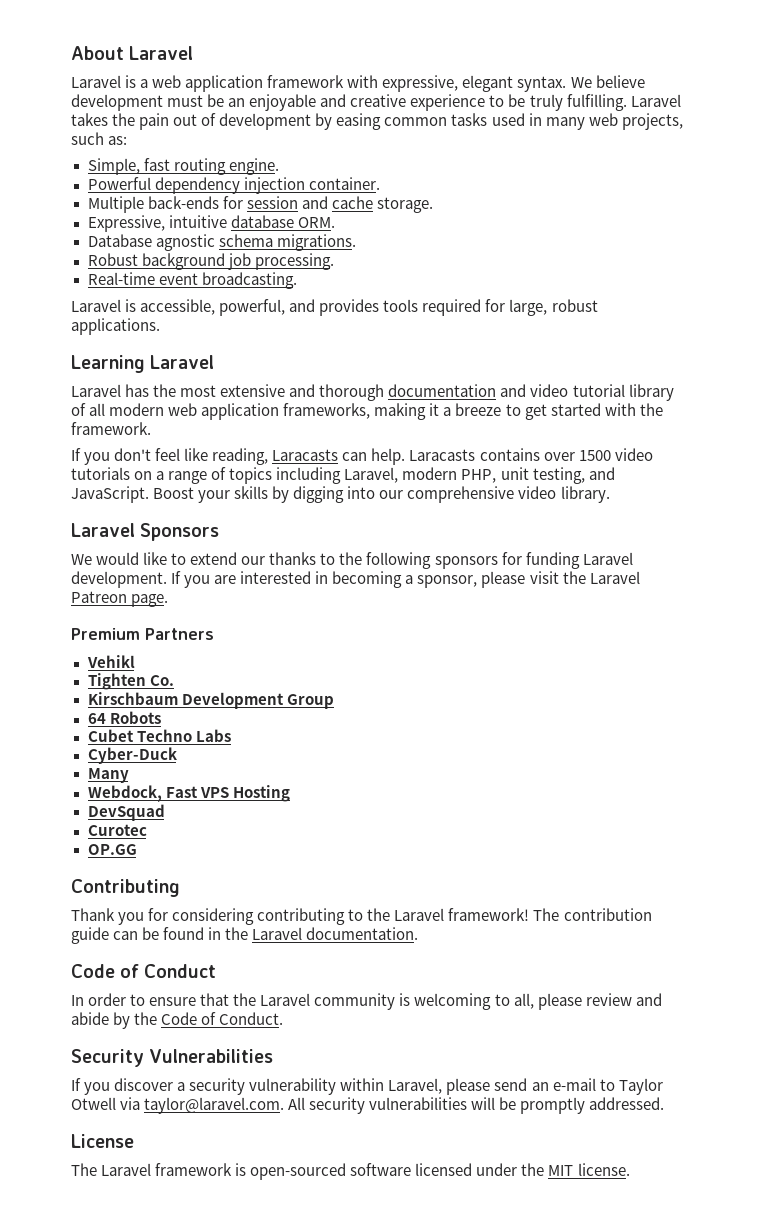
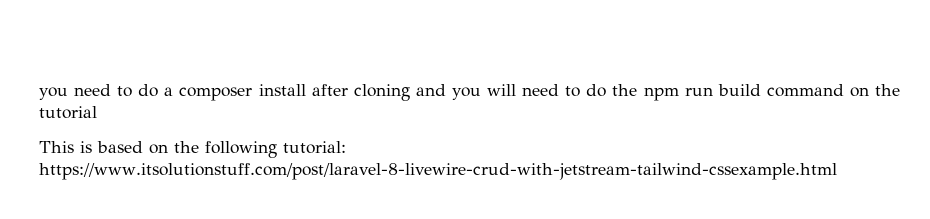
[71,46,194,60] [71,75,645,92] [71,94,681,111] [71,113,683,130] [71,132,128,145] [87,158,279,175] [87,177,380,194] [87,196,433,213] [87,215,335,232] [87,234,356,251] [87,253,334,270] [87,272,297,289] [71,299,598,316] [71,318,160,335] [71,355,215,373] [71,384,674,401] [71,403,663,420] [71,422,151,435] [71,448,653,465] [71,467,615,484] [71,486,610,503] [71,523,220,541] [71,552,633,569] [71,571,640,588] [71,591,169,607] [71,628,214,640] [86,655,135,668] [87,673,174,690] [87,692,334,709] [87,711,161,724] [87,729,231,742] [87,747,177,764] [87,768,129,783] [87,785,290,802] [87,804,165,821] [87,824,147,836] [87,844,137,855] [71,879,180,897] [71,908,652,925] [71,927,419,944] [71,964,217,978] [71,993,662,1010] [71,1012,284,1029] [71,1049,274,1067] [71,1078,663,1095] [71,1097,665,1114] [71,1134,134,1148] [71,1163,630,1180] About Laravel // Laravel is a web application framework with expressive, elegant syntax. We believe development must be an enjoyable and creative experience to be truly fulfilling. Laravel takes the pain out of development by easing common tasks used in many web projects, such as: // Simple, fast routing engine. // Powerful dependency injection container. // Multiple back-ends for session and cache storage. // Expressive, intuitive database ORM. // Database agnostic schema migrations. // Robust background job processing. // Real-time event broadcasting. // Laravel is accessible, powerful, and provides tools required for large, robust applications. // Learning Laravel // Laravel has the most extensive and thorough documentation and video tutorial library of all modern web application frameworks, making it a breeze to get started with the framework. // If you don't feel like reading, Laracasts can help. Laracasts contains over 1500 video tutorials on a range of topics including Laravel, modern PHP, unit testing, and JavaScript. Boost your skills by digging into our comprehensive video library. // Laravel Sponsors // We would like to extend our thanks to the following sponsors for funding Laravel development. If you are interested in becoming a sponsor, please visit the Laravel Patreon page. // Premium Partners // Vehikl // Tighten Co. // Kirschbaum Development Group // 64 Robots // Cubet Techno Labs // Cyber-Duck // Many // Webdock, Fast VPS Hosting // DevSquad // Curotec // OP.GG // Contributing // Thank you for considering contributing to the Laravel framework! The contribution guide can be found in the Laravel documentation. // Code of Conduct // In order to ensure that the Laravel community is welcoming to all, please review and abide by the Code of Conduct. // Security Vulnerabilities // If you discover a security vulnerability within Laravel, please send an e-mail to Taylor Otwell via taylor@laravel.com. All security vulnerabilities will be promptly addressed. // License // The Laravel framework is open-sourced software licensed under the MIT license. -> [39,84,900,101] [39,106,97,119] [39,141,346,158] [39,163,837,180] you need to do a composer install after cloning and you will need to do the npm run build command on the tutorial // This is based on the following tutorial: https://www.itsolutionstuff.com/post/laravel-8-livewire-crud-with-jetstream-tailwind-cssexample.html

